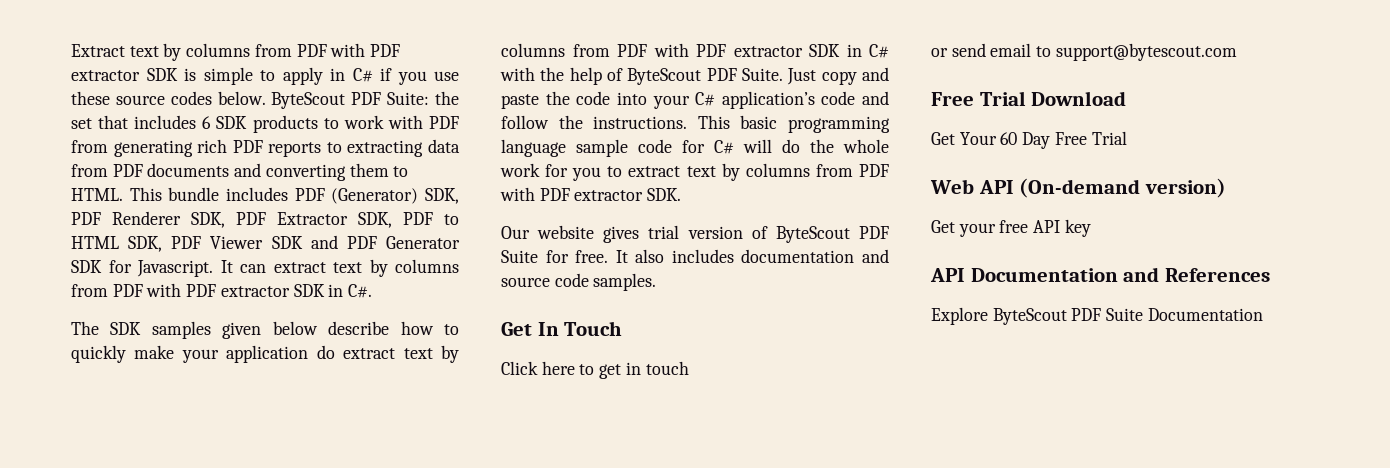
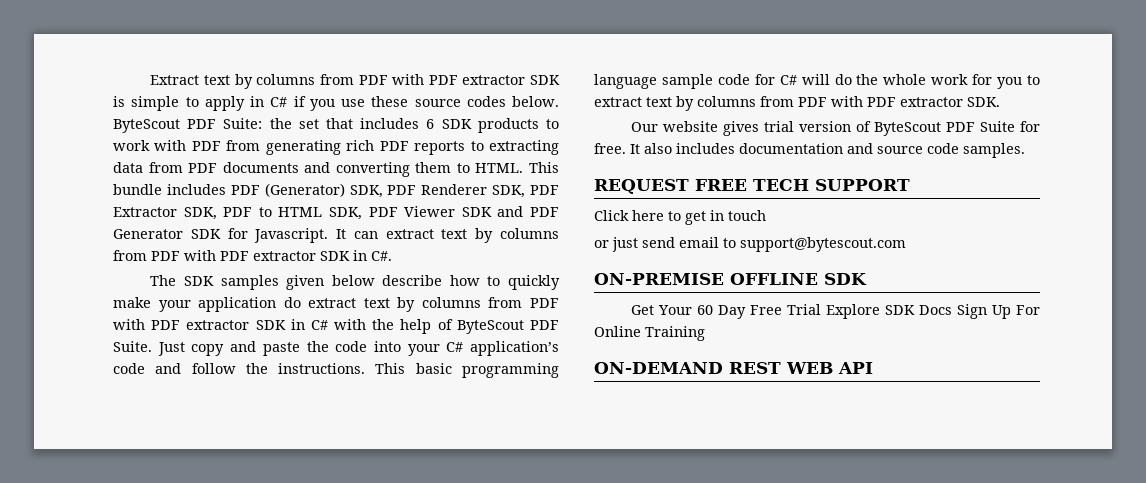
[501,321,623,336] Get In Touch -> [594,179,910,194] REQUEST FREE TECH SUPPORT
(948, 52) none -> [612,237,638,252] just
[931,91,1127,106] Free Trial Download -> [594,273,867,285] ON-PREMISE OFFLINE SDK
[930,178,1226,198] [931,219,1091,237] [930,267,1270,282] [931,307,1263,325] // Web API (On-demand version) // Get your free API key // API Documentation and References // Explore ByteScout PDF Suite Documentation -> [826,304,1040,319] [594,326,705,341] [594,362,873,374] Explore SDK Docs Sign Up For Online Training // ON-DEMAND REST WEB API

